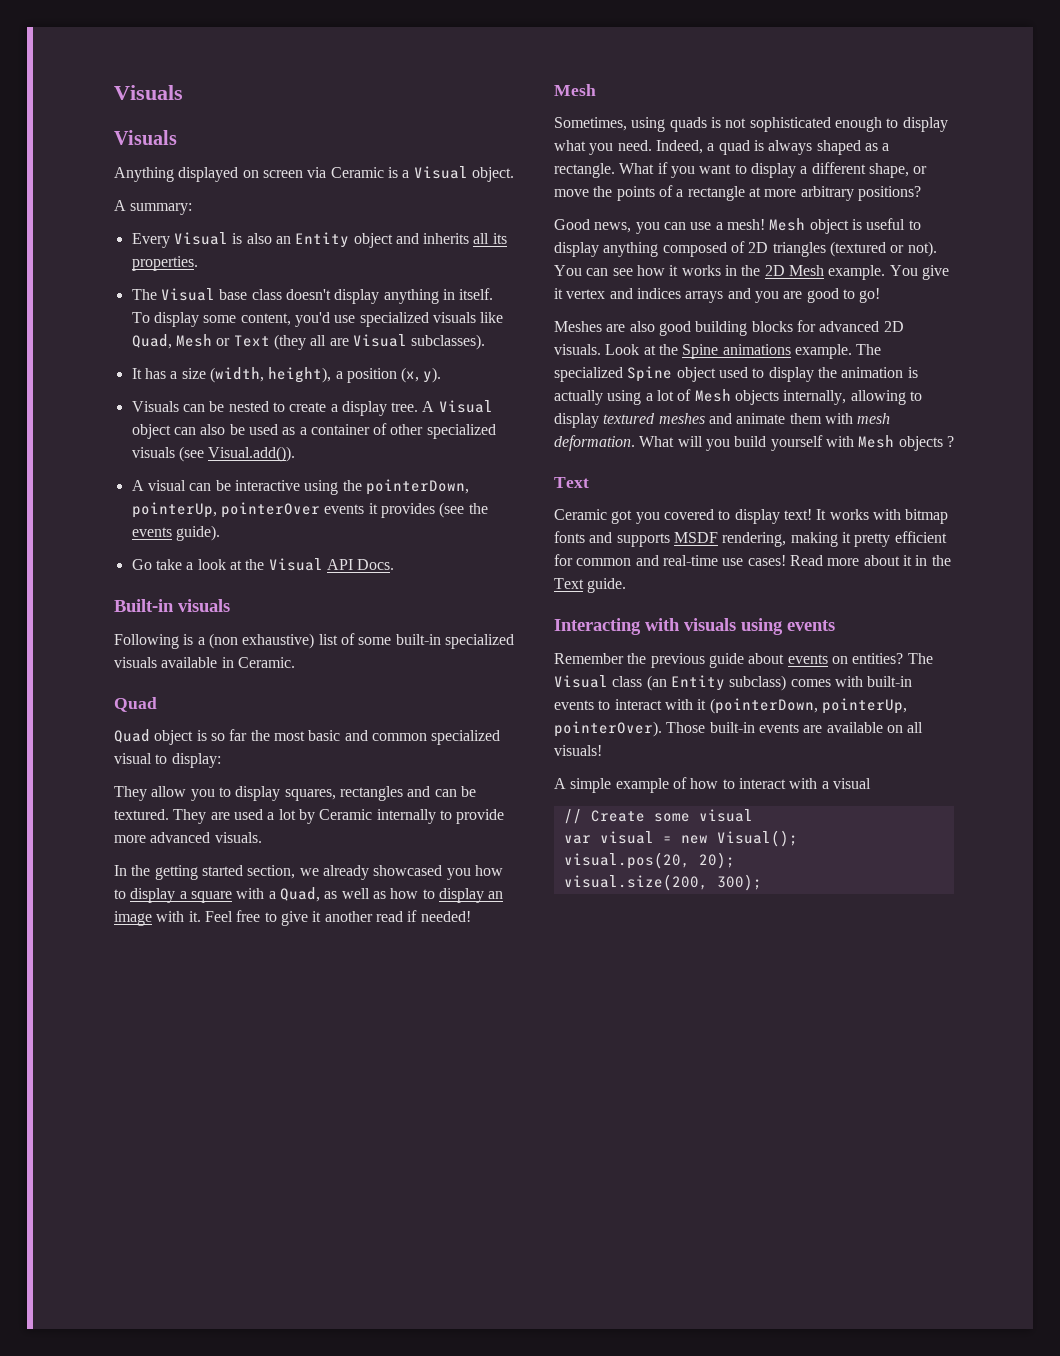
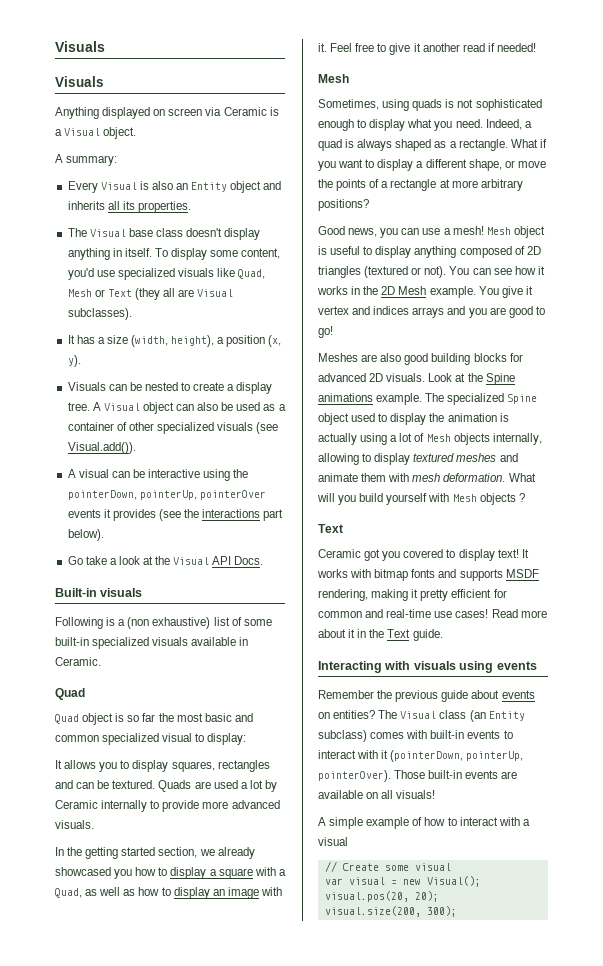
[131,525,220,541] events guide). -> [202,509,284,521] [67,529,104,541] interactions part below).
[114,786,187,801] They allow -> [55,760,97,769] It allows
[173,809,207,824] They -> [158,780,192,792] Quads

